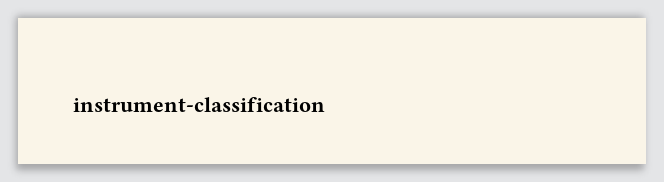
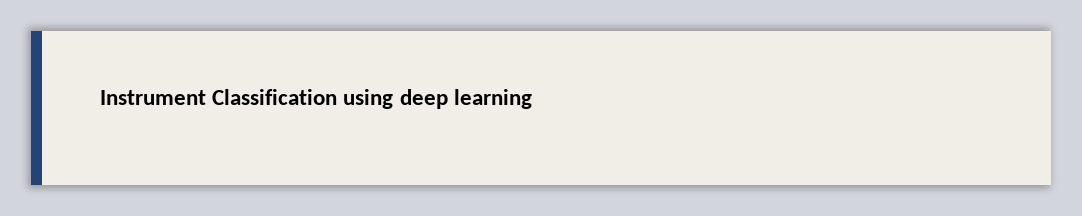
[73,97,325,112] instrument-classification -> [100,89,532,109] Instrument Classification using deep learning

